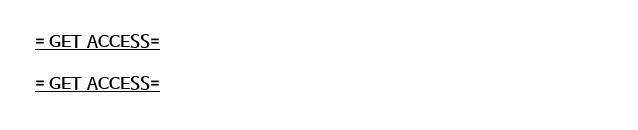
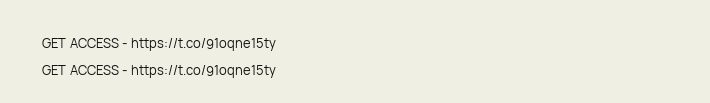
[35,34,160,48] [35,76,160,90] = GET ACCESS= // = GET ACCESS= -> [42,38,276,51] [42,65,276,78] GET ACCESS - https://t.co/91oqne15ty // GET ACCESS - https://t.co/91oqne15ty

